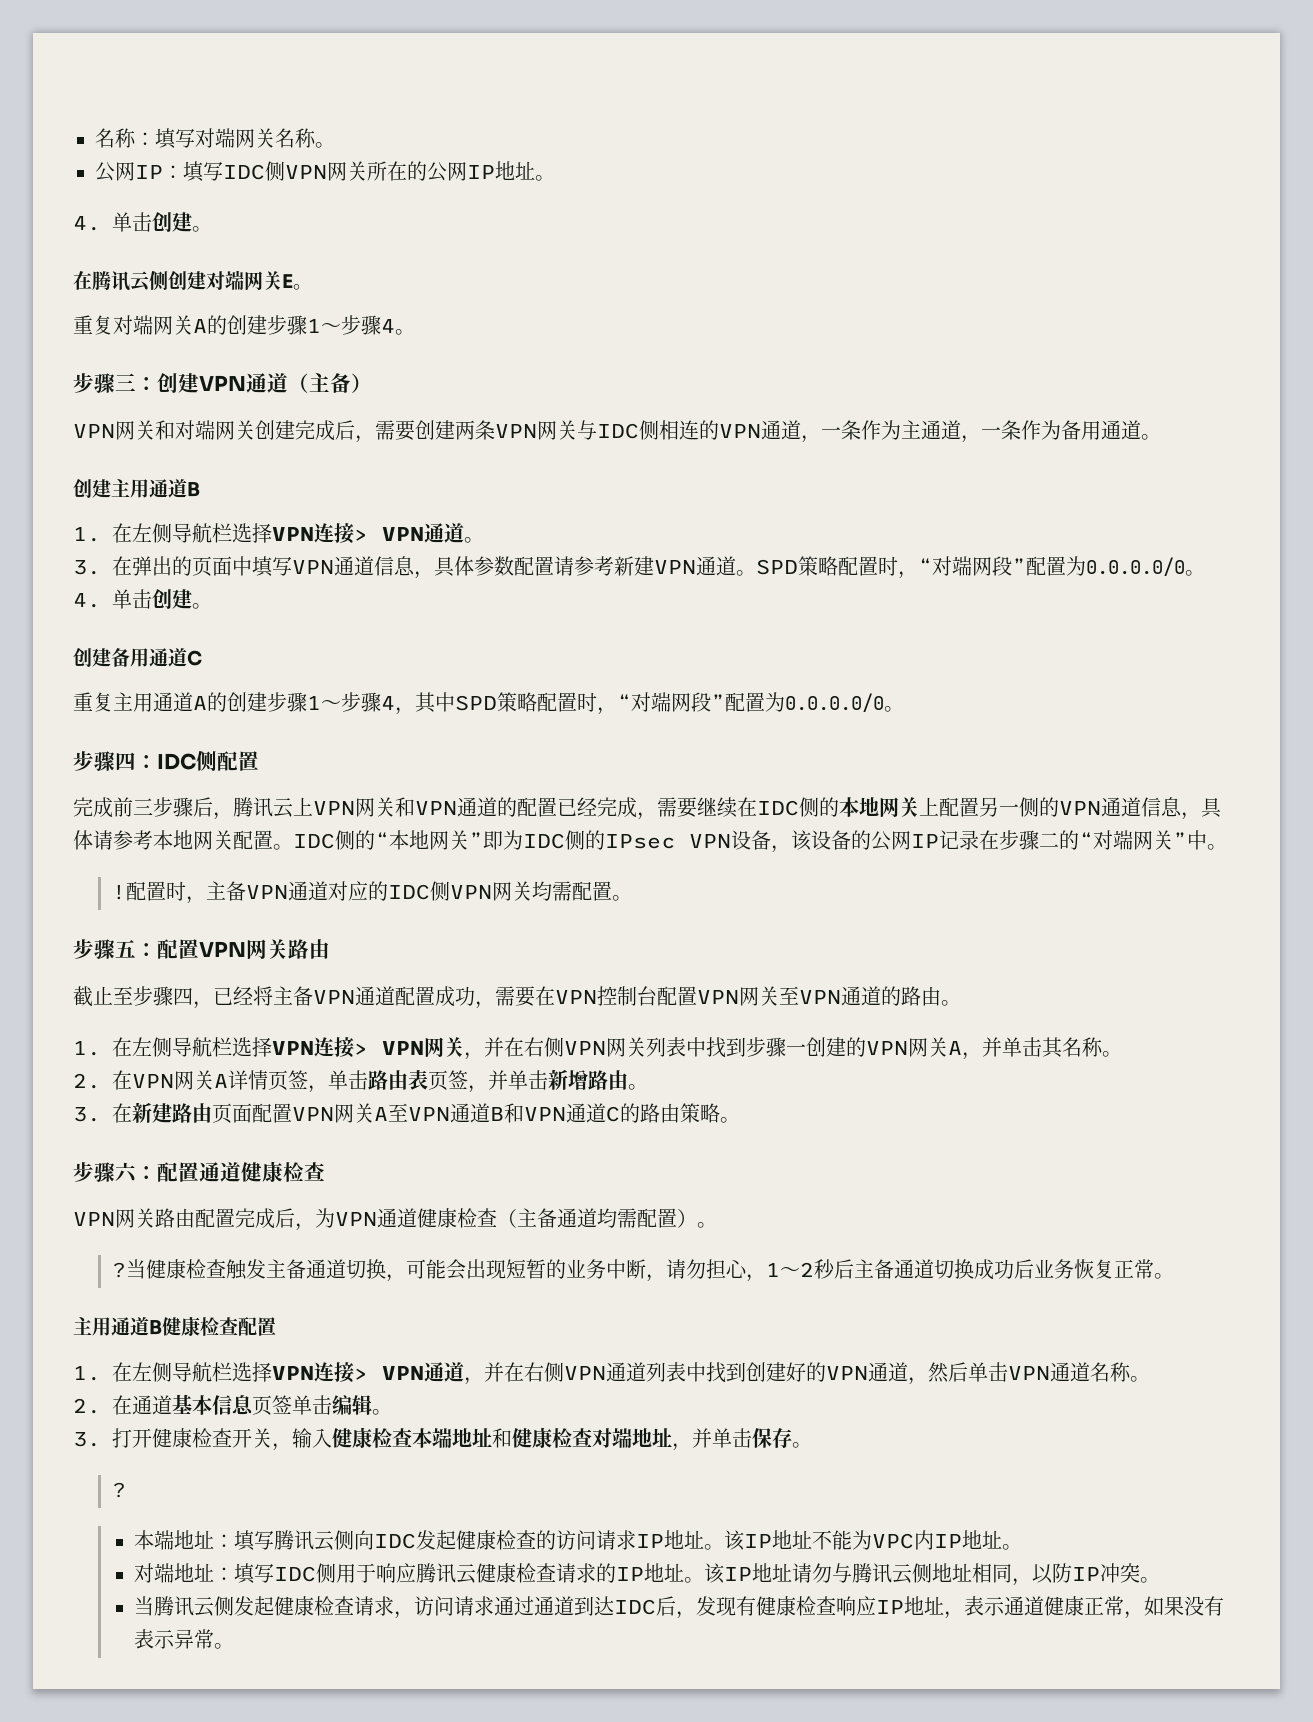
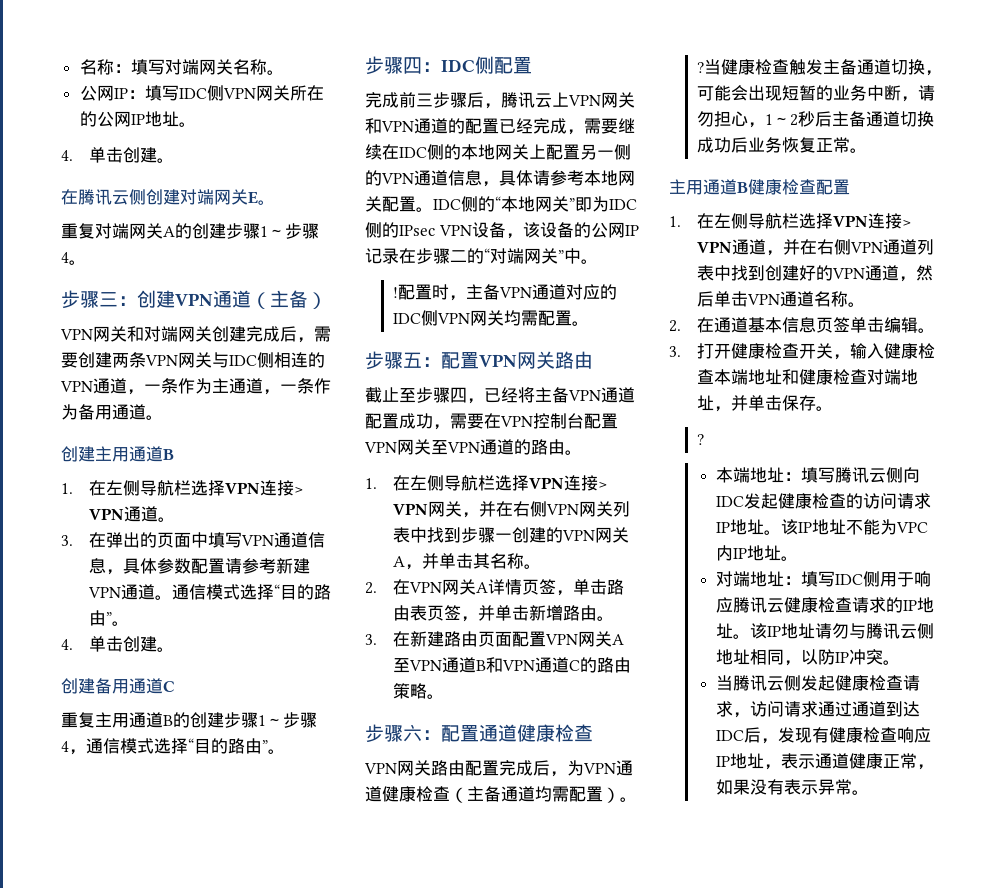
[756,556,1186,579] SPD策略配置时，“对端网段”配置为0.0.0.0/0 -> [172,584,332,600] [89,610,113,626] 通信模式选择“目的路由”
[193,696,207,710] A -> [163,715,173,726] B
[415,692,884,715] 其中SPD策略配置时，“对端网段”配置为0.0.0.0/0 -> [86,738,268,754] 通信模式选择“目的路由”

